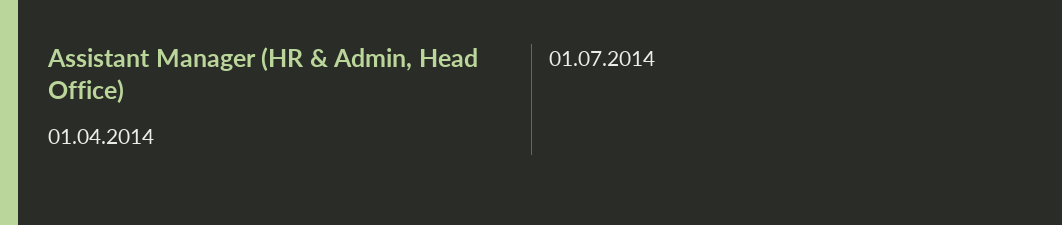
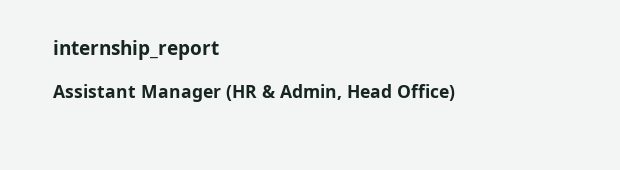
(47, 57) none -> [53,40,219,60] internship_report //
[48,129,154,144] [549,51,655,66] // 01.04.2014 // 01.07.2014 -> (455, 92) none

